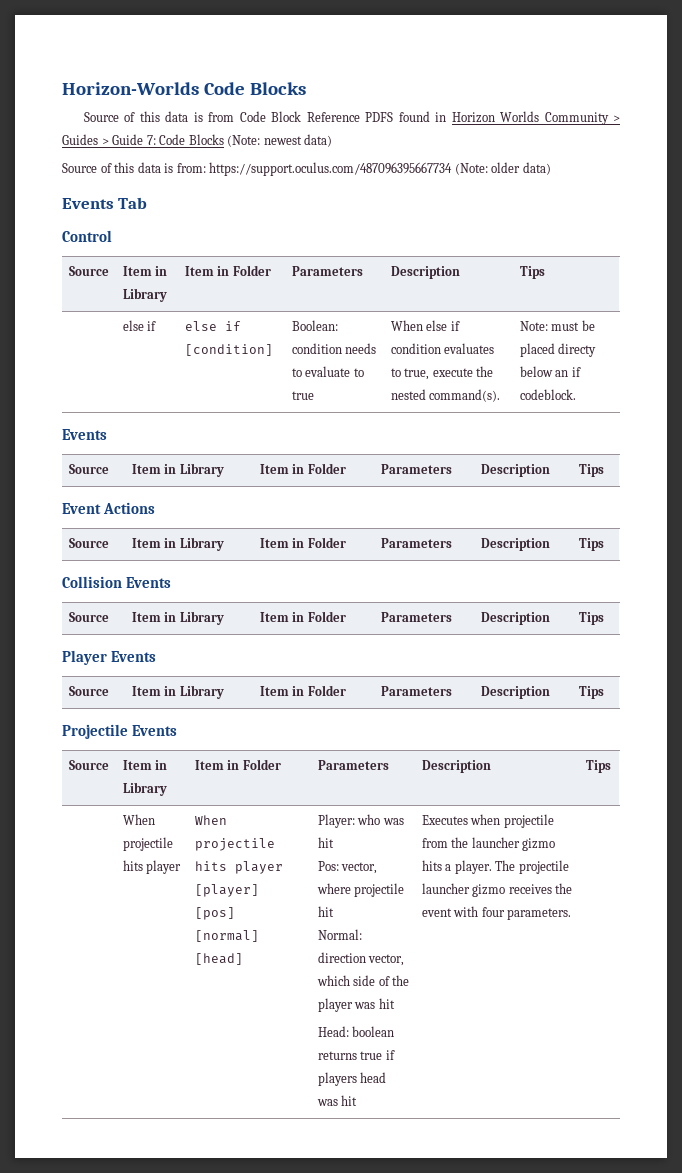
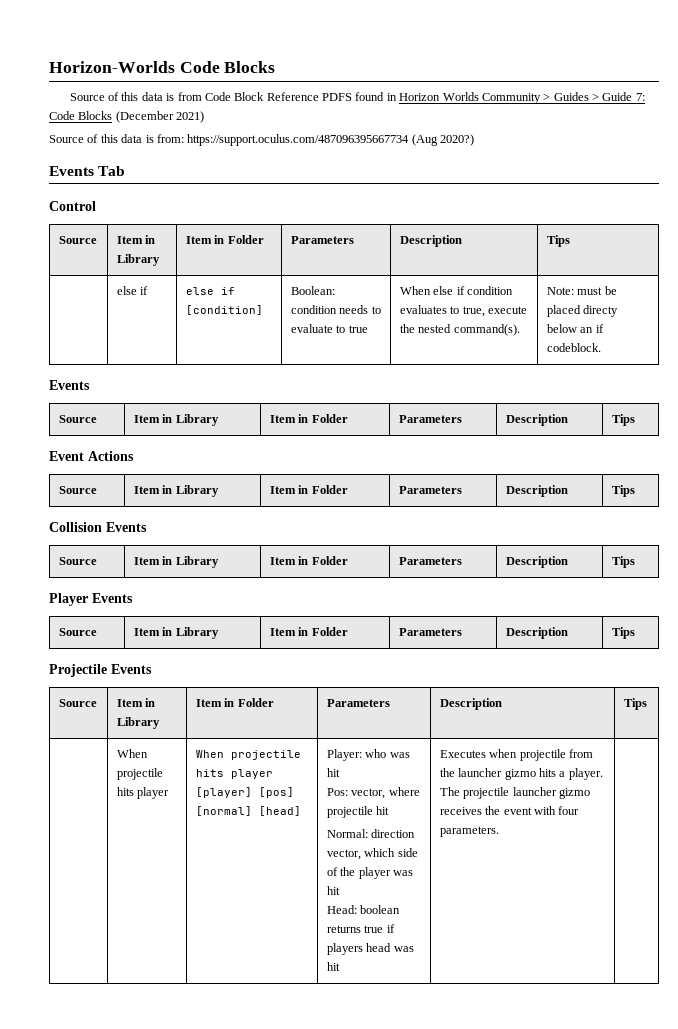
[227,134,333,147] (Note: newest data) -> [115,111,205,123] (December 2021)
[454,162,551,175] (Note: older data) -> [411,134,474,146] (Aug 2020?)

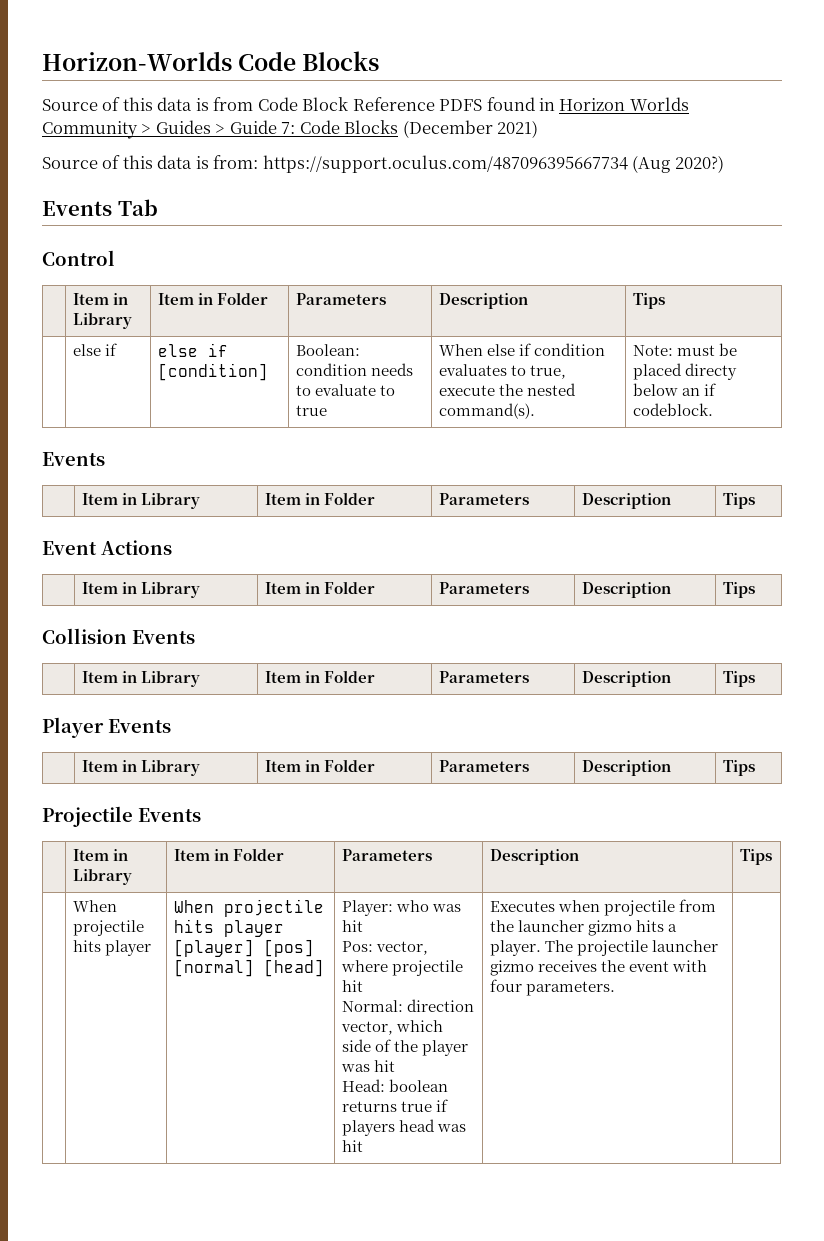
[58,236,97,244] Source -> (115, 258) none
[58,415,97,423] Source -> (105, 459) none
[58,486,97,494] Source -> (172, 547) none
[58,557,97,565] Source -> (195, 637) none
[58,628,97,636] Source -> (171, 726) none
[58,699,97,707] Source -> (201, 815) none

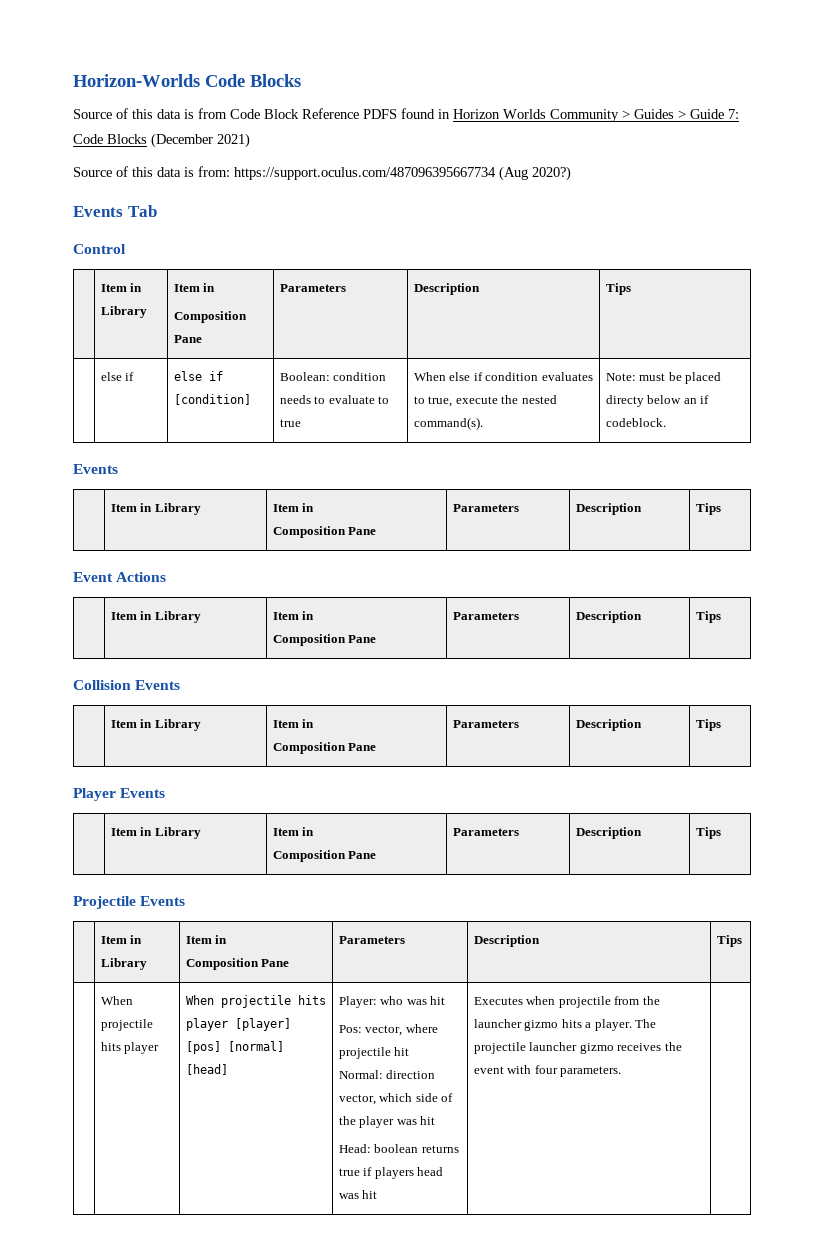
[216,292,268,305] Folder -> [173,311,247,323] [173,335,202,343] // Composition Pane
[323,492,375,505] Folder -> [272,526,377,538] // Composition Pane
[323,581,375,594] Folder -> [272,634,377,646] // Composition Pane
[323,670,375,683] Folder -> [272,742,377,754] // Composition Pane
[323,759,375,772] Folder -> [272,850,377,862] // Composition Pane
[232,848,284,861] Folder -> [185,958,290,970] // Composition Pane

